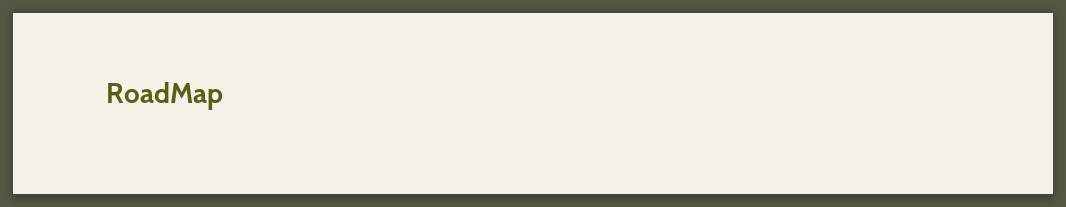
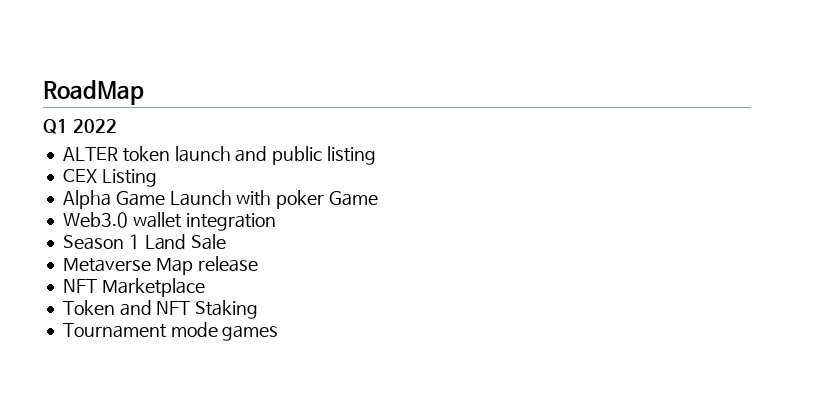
(223, 96) none -> [43,119,117,134] [62,146,377,165] [62,169,157,187] [62,190,379,209] [62,212,276,231] [62,234,227,250] [62,256,258,275] [62,278,205,297] [62,300,259,319] [62,322,279,341] // Q1 2022 // ALTER token launch and public listing // CEX Listing // Alpha Game Launch with poker Game // Web3.0 wallet integration // Season 1 Land Sale // Metaverse Map release // NFT Marketplace // Token and NFT Staking // Tournament mode games

